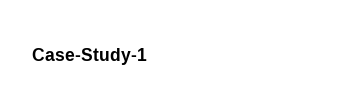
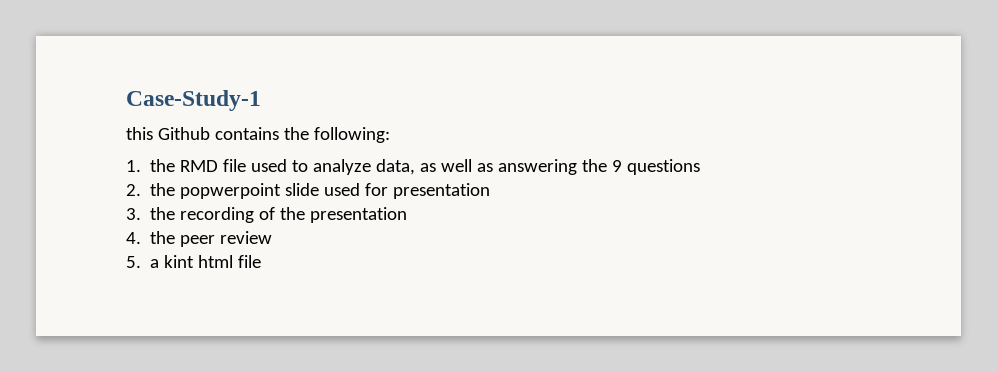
(147, 56) none -> [126,127,390,143] [126,159,701,175] [126,183,491,199] [126,207,408,223] [126,231,273,247] [126,255,262,268] // this Github contains the following: // 1. the RMD file used to analyze data, as well as answering the 9 questions // 2. the popwerpoint slide used for presentation // 3. the recording of the presentation // 4. the peer review // 5. a kint html file

